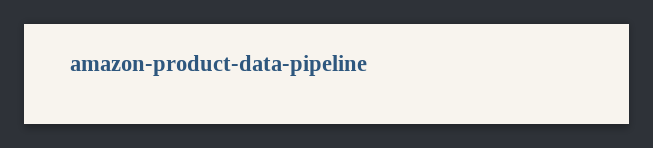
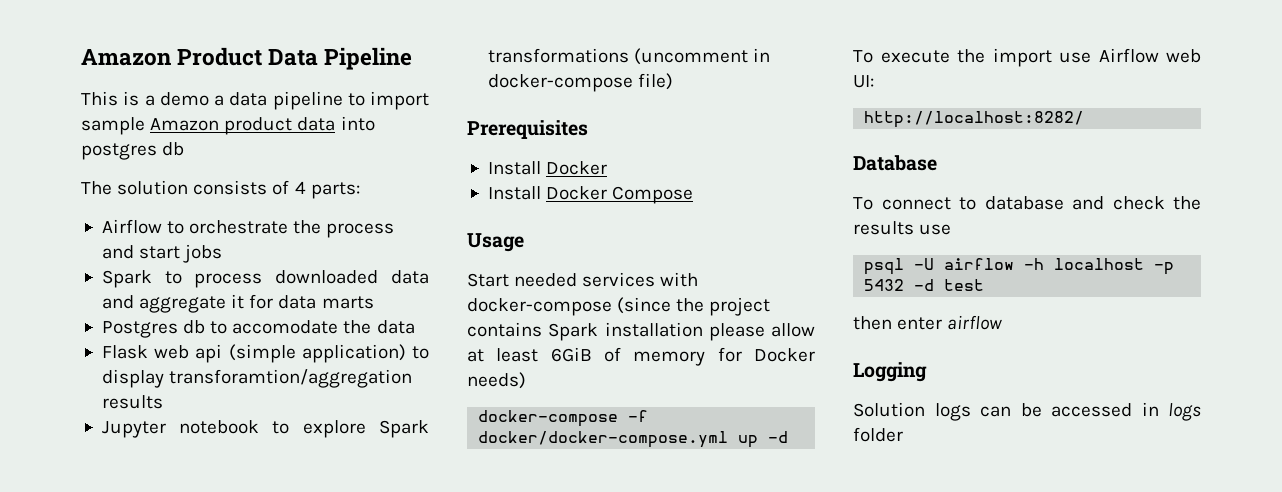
[70,55,367,76] amazon-product-data-pipeline -> [81,47,413,70] [81,91,429,110] [81,116,375,135] [81,142,185,160] [81,180,360,199] [101,219,395,238] [101,244,223,263] [101,270,430,288] [101,294,374,313] [101,320,415,338] [101,344,430,363] [101,369,413,388] [101,395,163,409] [101,420,430,438] [487,48,771,65] [487,73,674,92] [467,120,588,139] [487,161,608,175] [487,186,694,204] [467,233,524,252] [467,272,699,287] [467,297,771,316] [467,322,815,341] [467,347,815,366] [467,372,526,389] [478,410,649,427] [478,431,789,448] [853,48,1201,67] [853,75,874,88] [864,111,1085,128] [853,155,937,171] [853,196,1201,210] [853,221,952,235] [864,258,1175,275] [864,279,985,291] [853,315,1003,330] [853,362,927,382] [853,402,1201,421] [853,427,903,442] Amazon Product Data Pipeline // This is a demo a data pipeline to import sample Amazon product data into postgres db // The solution consists of 4 parts: // Airflow to orchestrate the process and start jobs // Spark to process downloaded data and aggregate it for data marts // Postgres db to accomodate the data // Flask web api (simple application) to display transforamtion/aggregation results // Jupyter notebook to explore Spark transformations (uncomment in docker-compose file) // Prerequisites // Install Docker // Install Docker Compose // Usage // Start needed services with docker-compose (since the project contains Spark installation please allow at least 6GiB of memory for Docker needs) // docker-compose -f docker/docker-compose.yml up -d // To execute the import use Airflow web UI: // http://localhost:8282/ // Database // To connect to database and check the results use // psql -U airflow -h localhost -p 5432 -d test // then enter airflow // Logging // Solution logs can be accessed in logs folder

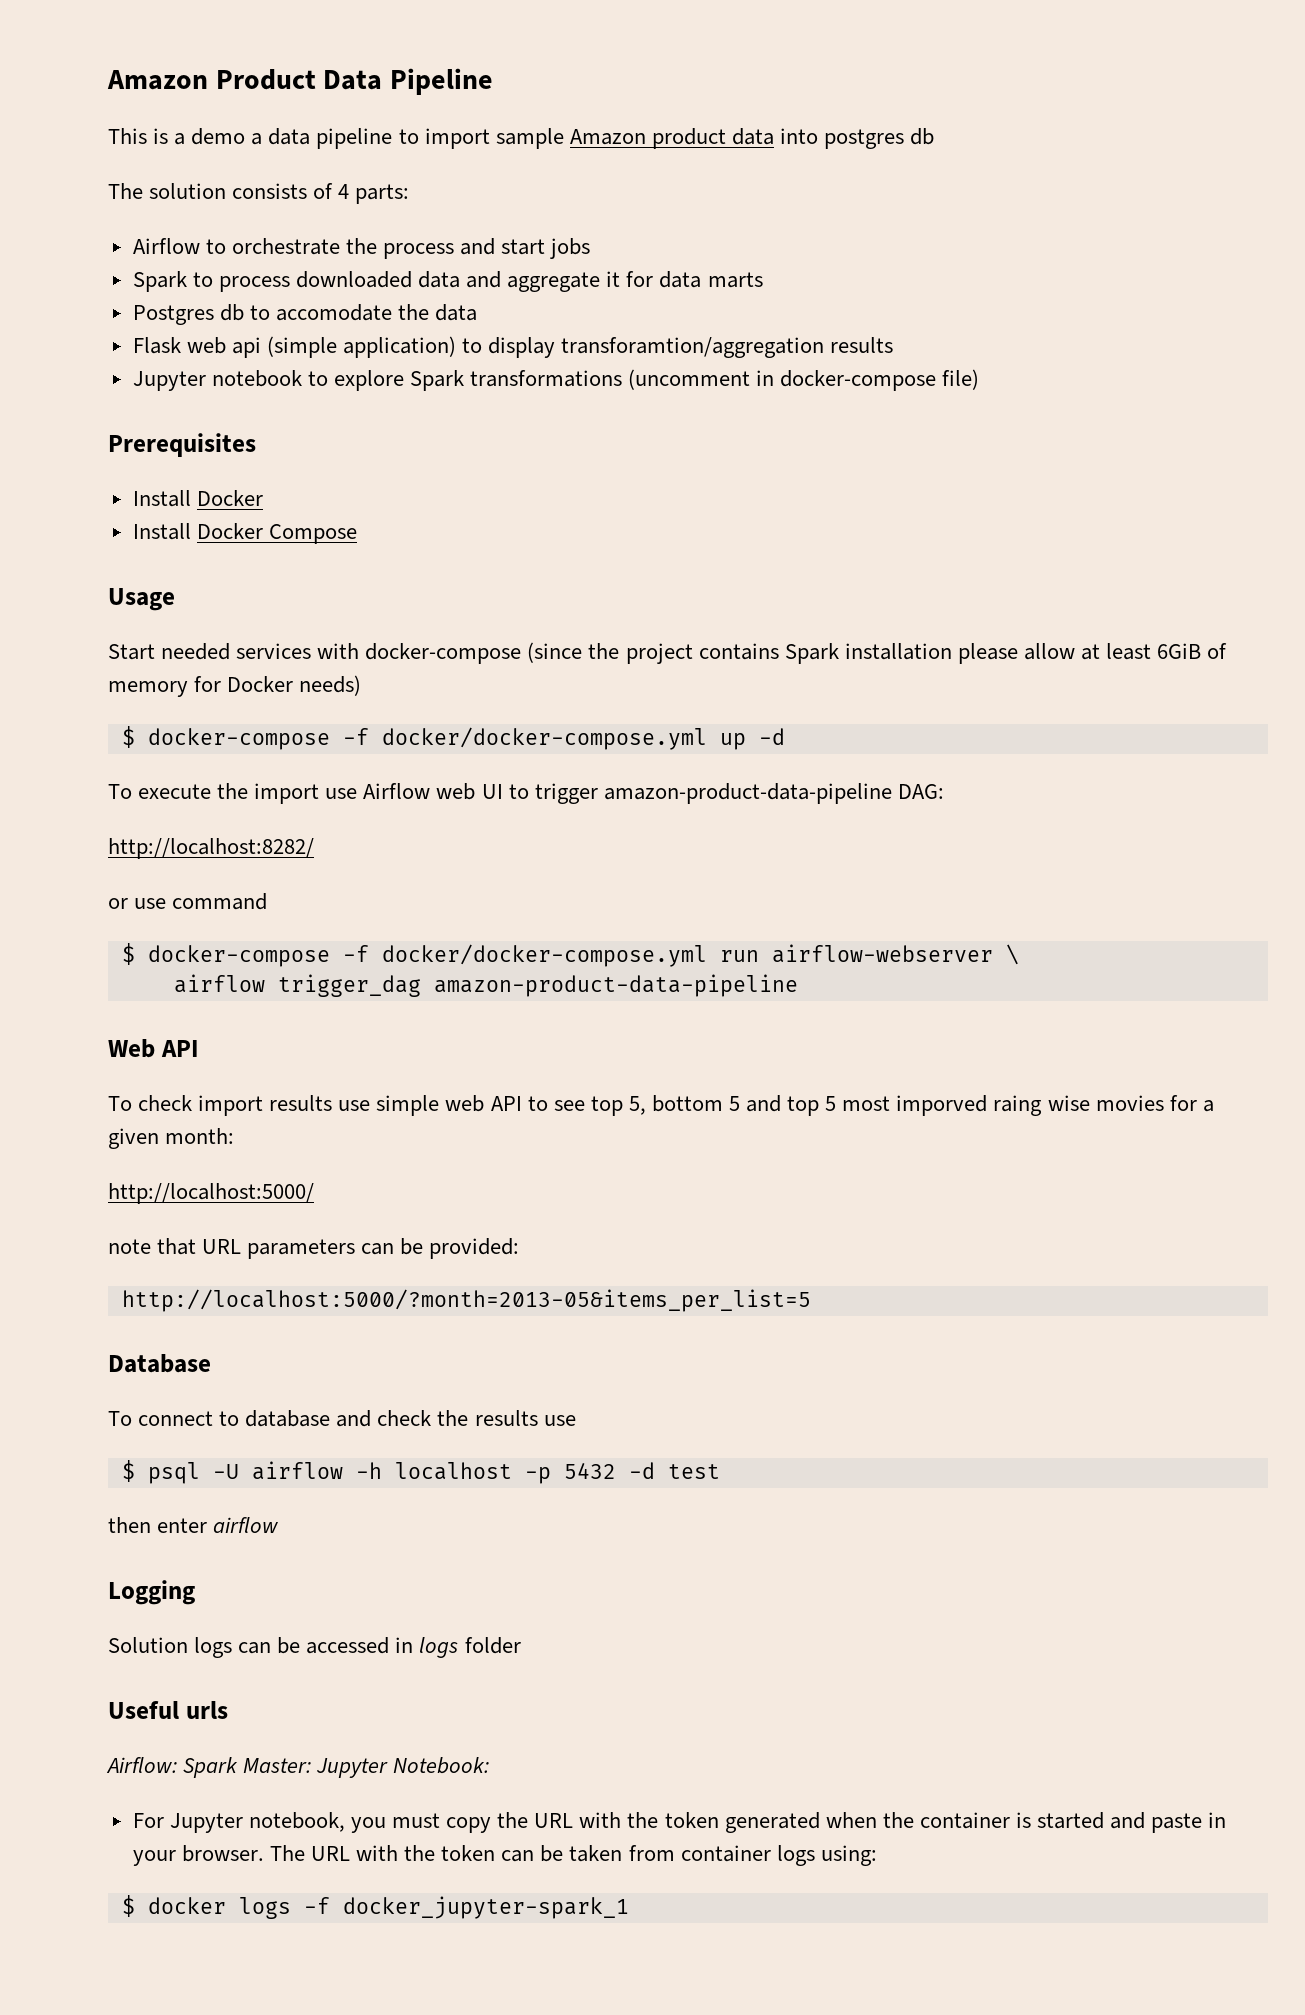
(526, 380) none -> [121,726,135,748] $
[853,75,874,88] [864,111,1085,128] UI: // http://localhost:8282/ -> [481,783,944,804] [108,838,314,859] [108,893,268,910] [121,943,1019,967] [173,974,798,997] [108,1039,199,1058] [108,1095,1214,1116] [108,1128,235,1149] [108,1183,314,1204] [108,1238,520,1259] [121,1289,811,1312] UI to trigger amazon-product-data-pipeline DAG: // http://localhost:8282/ // or use command // $ docker-compose -f docker/docker-compose.yml run airflow-webserver \ // airflow trigger_dag amazon-product-data-pipeline // Web API // To check import results use simple web API to see top 5, bottom 5 and top 5 most imporved raing wise movies for a given month: // http://localhost:5000/ // note that URL parameters can be provided: // http://localhost:5000/?month=2013-05&items_per_list=5
(952, 229) none -> [121,1460,135,1482] $
(903, 434) none -> [108,1701,228,1719] [106,1757,490,1778] [132,1812,1227,1833] [132,1845,877,1866] [121,1895,629,1919] // Useful urls // Airflow: Spark Master: Jupyter Notebook: // For Jupyter notebook, you must copy the URL with the token generated when the container is started and paste in your browser. The URL with the token can be taken from container logs using: // $ docker logs -f docker_jupyter-spark_1

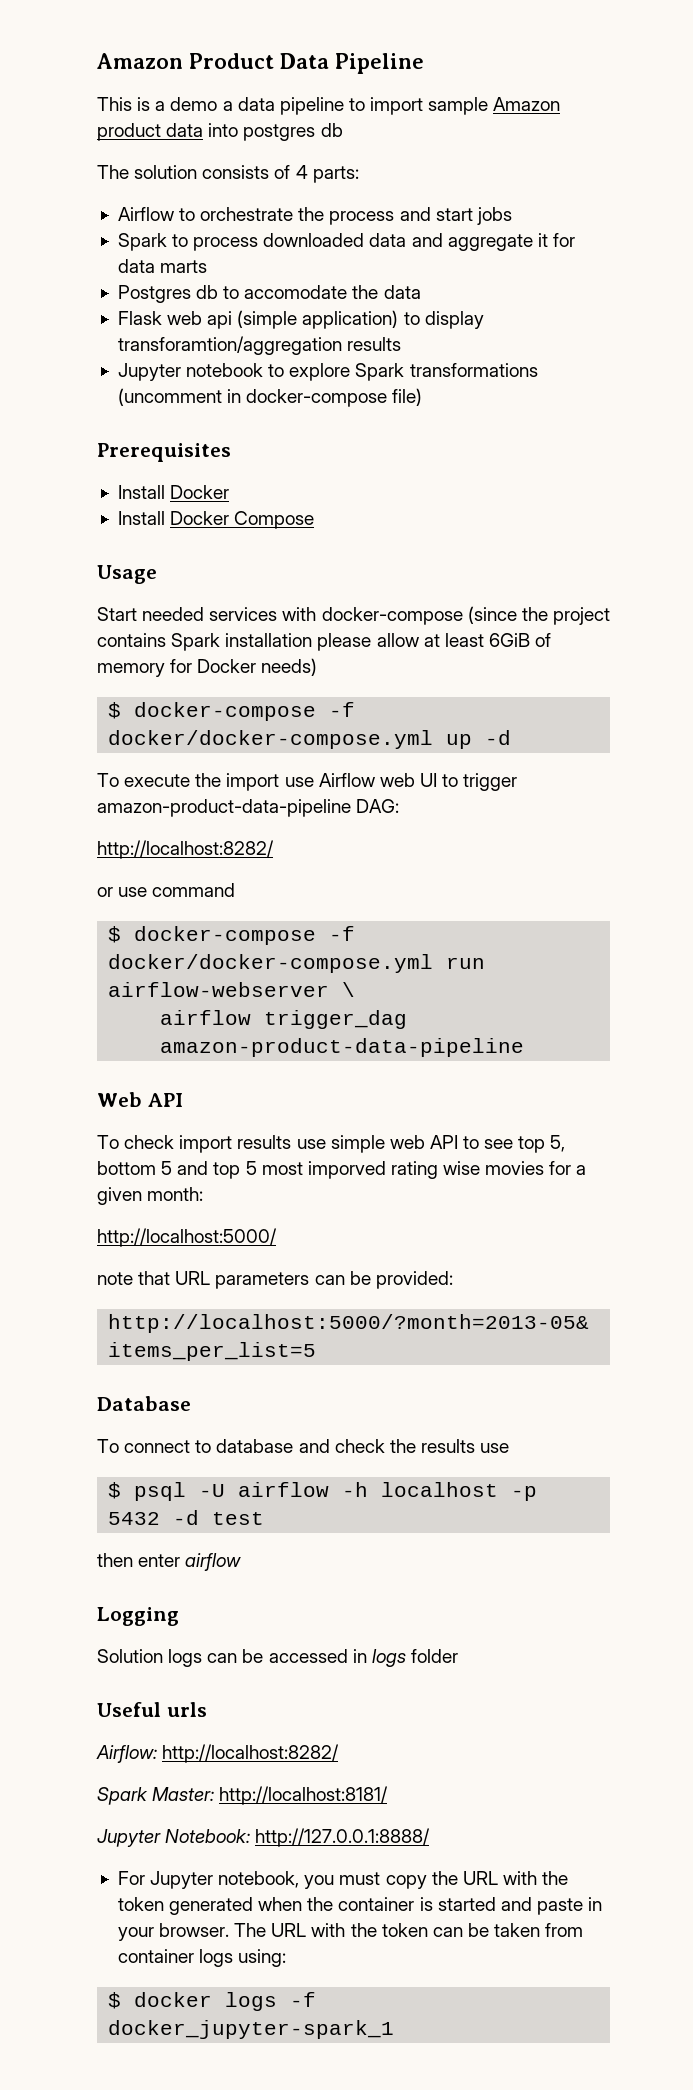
[993,1095,1043,1116] raing -> [390,1161,438,1179] rating
(177, 1765) none -> [162,1744,340,1763] http://localhost:8282/ //
(312, 1765) none -> [219,1786,389,1805] http://localhost:8181/ //
(490, 1765) none -> [255,1828,431,1847] http://127.0.0.1:8888/

